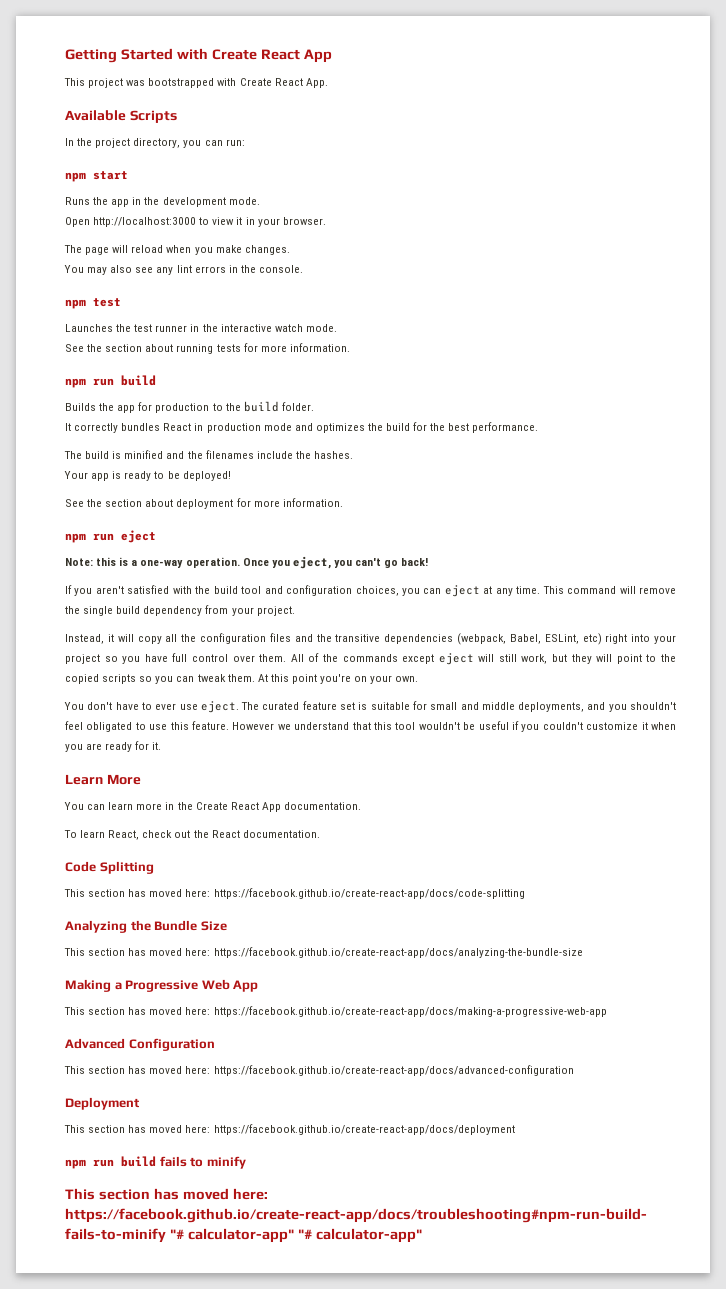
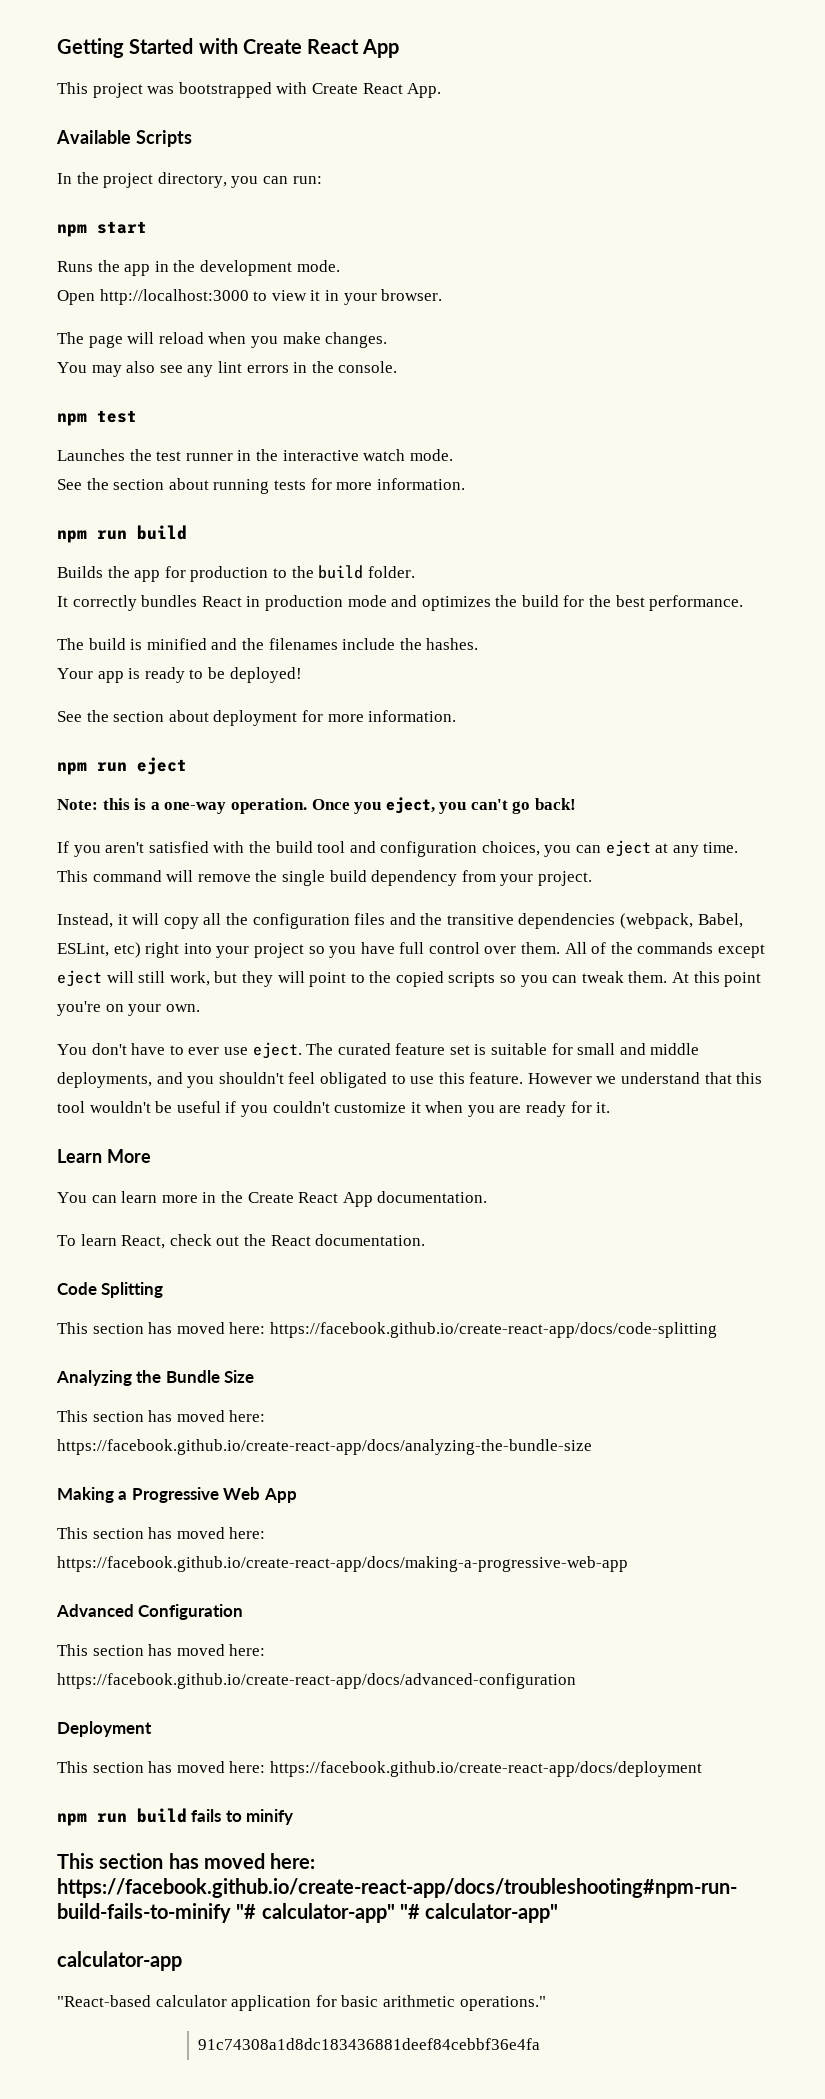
(422, 1235) none -> [57,1951,182,1971] [57,1995,546,2011] [198,2038,541,2050] // calculator-app // "React-based calculator application for basic arithmetic operations." // 91c74308a1d8dc183436881deef84cebbf36e4fa

